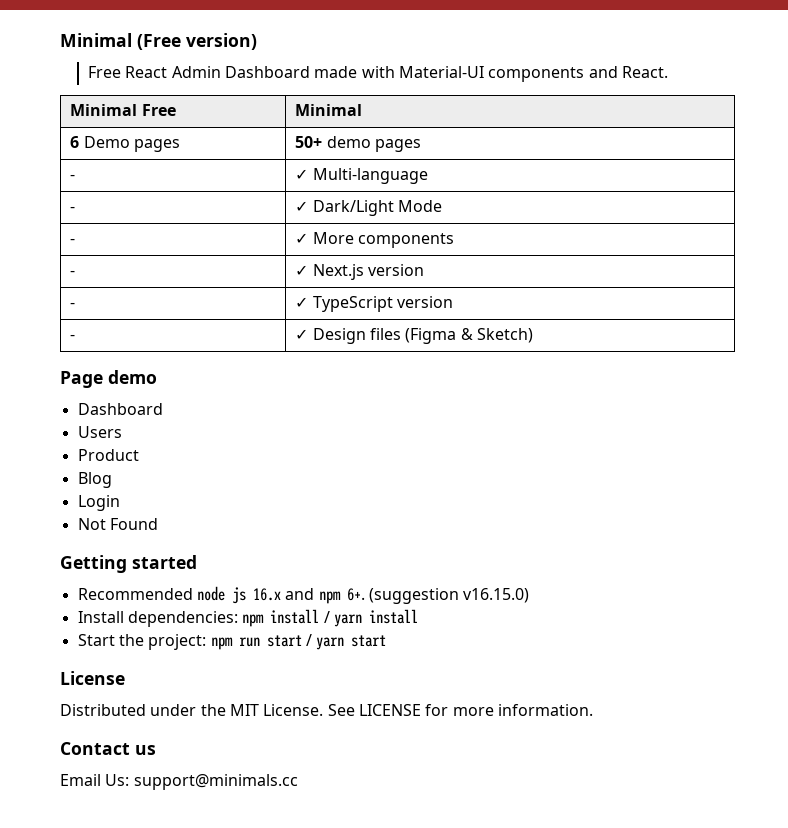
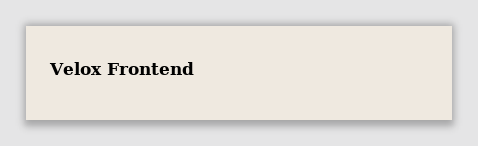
[60,33,257,50] [88,66,668,82] [70,104,176,116] [295,104,363,116] [70,136,181,152] [295,136,422,152] [70,174,76,180] [295,168,428,184] [70,206,76,212] [295,200,443,216] [70,238,76,244] [295,232,455,248] [70,270,76,276] [295,264,425,280] [70,302,76,308] [295,296,454,312] [70,334,76,340] [295,328,534,344] [60,370,157,388] [77,403,163,415] [77,426,122,438] [77,449,139,461] [77,472,112,488] [77,495,120,511] [77,518,158,530] [60,555,197,573] [77,586,530,604] [77,609,418,627] [77,634,387,650] [60,671,125,685] [60,704,593,716] [60,742,156,755] [60,774,298,790] Minimal (Free version) // Free React Admin Dashboard made with Material-UI components and React. // Minimal Free | Minimal // 6 Demo pages | 50+ demo pages // - | ✓ Multi-language // - | ✓ Dark/Light Mode // - | ✓ More components // - | ✓ Next.js version // - | ✓ TypeScript version // - | ✓ Design files (Figma & Sketch) // Page demo // Dashboard // Users // Product // Blog // Login // Not Found // Getting started // Recommended node js 16.x and npm 6+. (suggestion v16.15.0) // Install dependencies: npm install / yarn install // Start the project: npm run start / yarn start // License // Distributed under the MIT License. See LICENSE for more information. // Contact us // Email Us: support@minimals.cc -> [49,62,194,75] Velox Frontend

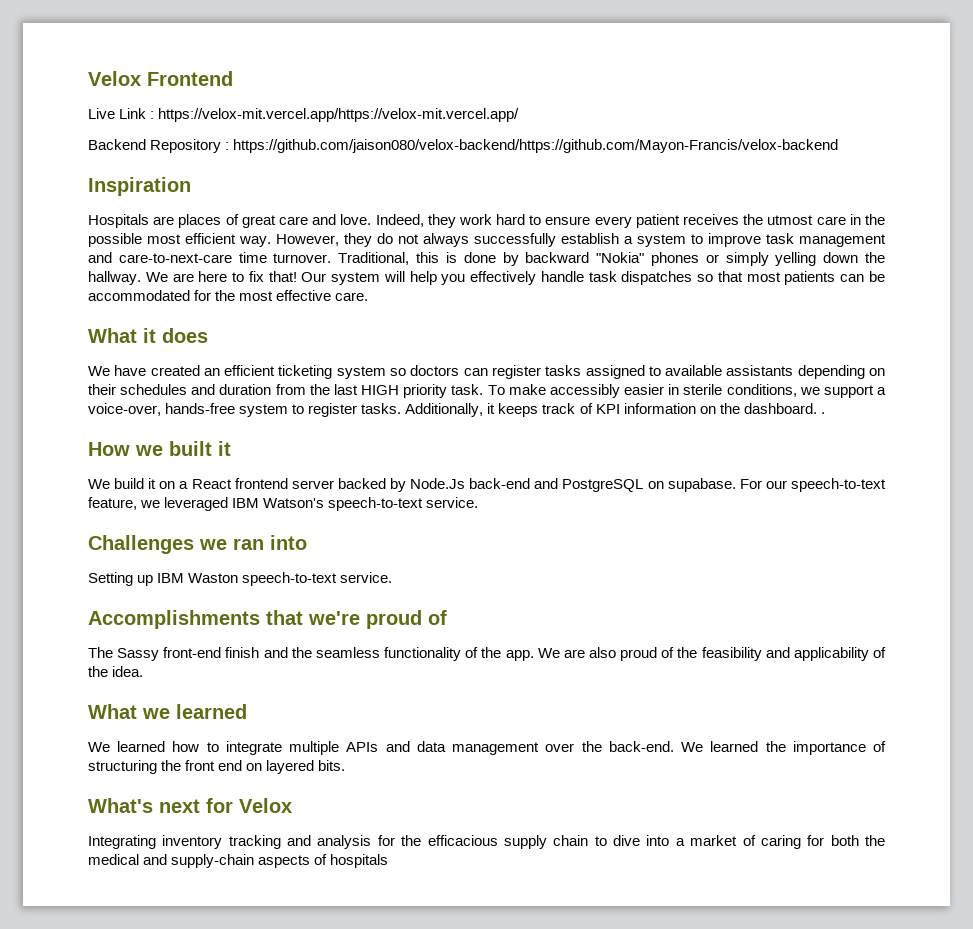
(194, 68) none -> [88,108,520,122] [88,139,839,153] [88,177,191,196] [88,214,885,228] [88,233,886,247] [88,252,885,266] [88,271,886,285] [88,290,369,301] [88,328,208,343] [88,365,885,379] [88,384,886,398] [88,403,825,417] [88,441,231,456] [88,478,886,492] [88,497,479,511] [88,535,307,554] [88,572,393,586] [88,610,447,629] [88,647,886,661] [88,666,144,677] [88,704,247,719] [88,741,887,755] [88,760,346,774] [88,798,292,813] [88,835,885,849] [88,854,389,868] // Live Link : https://velox-mit.vercel.app/https://velox-mit.vercel.app/ // Backend Repository : https://github.com/jaison080/velox-backend/https://github.com/Mayon-Francis/velox-backend // Inspiration // Hospitals are places of great care and love. Indeed, they work hard to ensure every patient receives the utmost care in the possible most efficient way. However, they do not always successfully establish a system to improve task management and care-to-next-care time turnover. Traditional, this is done by backward "Nokia" phones or simply yelling down the hallway. We are here to fix that! Our system will help you effectively handle task dispatches so that most patients can be accommodated for the most effective care. // What it does // We have created an efficient ticketing system so doctors can register tasks assigned to available assistants depending on their schedules and duration from the last HIGH priority task. To make accessibly easier in sterile conditions, we support a voice-over, hands-free system to register tasks. Additionally, it keeps track of KPI information on the dashboard. . // How we built it // We build it on a React frontend server backed by Node.Js back-end and PostgreSQL on supabase. For our speech-to-text feature, we leveraged IBM Watson's speech-to-text service. // Challenges we ran into // Setting up IBM Waston speech-to-text service. // Accomplishments that we're proud of // The Sassy front-end finish and the seamless functionality of the app. We are also proud of the feasibility and applicability of the idea. // What we learned // We learned how to integrate multiple APIs and data management over the back-end. We learned the importance of structuring the front end on layered bits. // What's next for Velox // Integrating inventory tracking and analysis for the efficacious supply chain to dive into a market of caring for both the medical and supply-chain aspects of hospitals

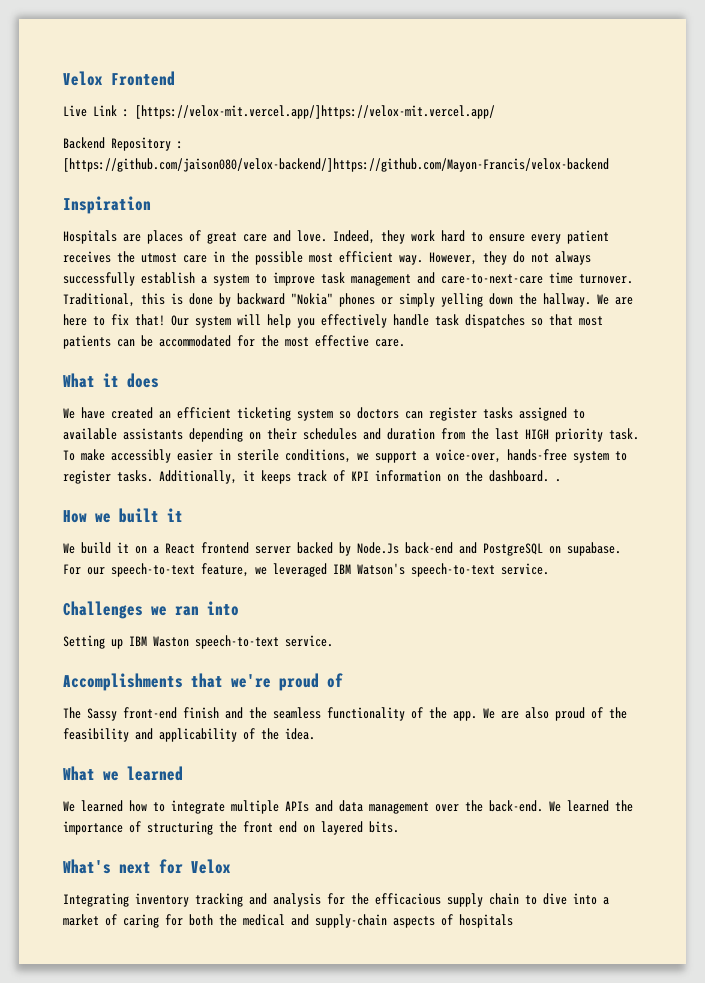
[158,108,520,122] https://velox-mit.vercel.app/https://velox-mit.vercel.app/ -> [135,105,495,119] [https://velox-mit.vercel.app/]https://velox-mit.vercel.app/
[233,139,839,153] https://github.com/jaison080/velox-backend/https://github.com/Mayon-Francis/velox-backend -> [63,158,609,172] [https://github.com/jaison080/velox-backend/]https://github.com/Mayon-Francis/velox-backend

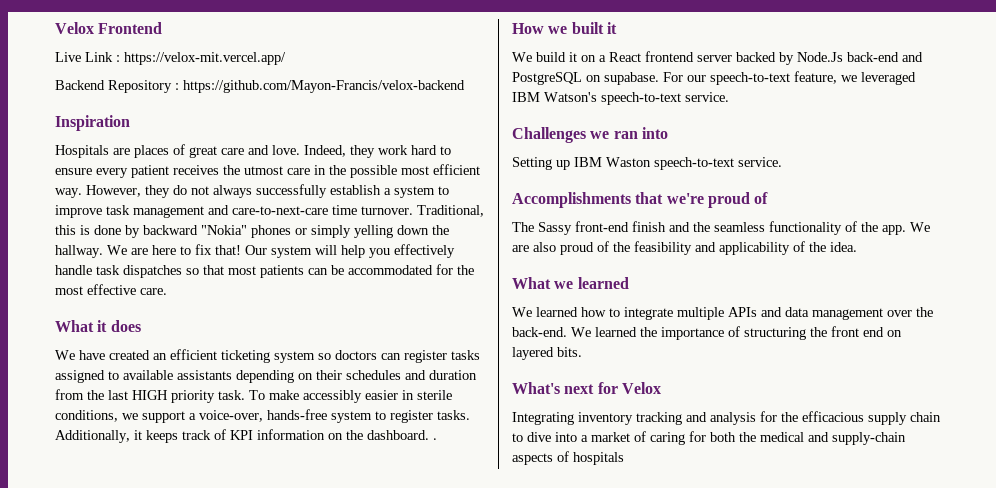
[135,105,495,119] [https://velox-mit.vercel.app/]https://velox-mit.vercel.app/ -> [124,52,286,65] https://velox-mit.vercel.app/
[63,158,609,172] [https://github.com/jaison080/velox-backend/]https://github.com/Mayon-Francis/velox-backend -> [183,80,465,93] https://github.com/Mayon-Francis/velox-backend

